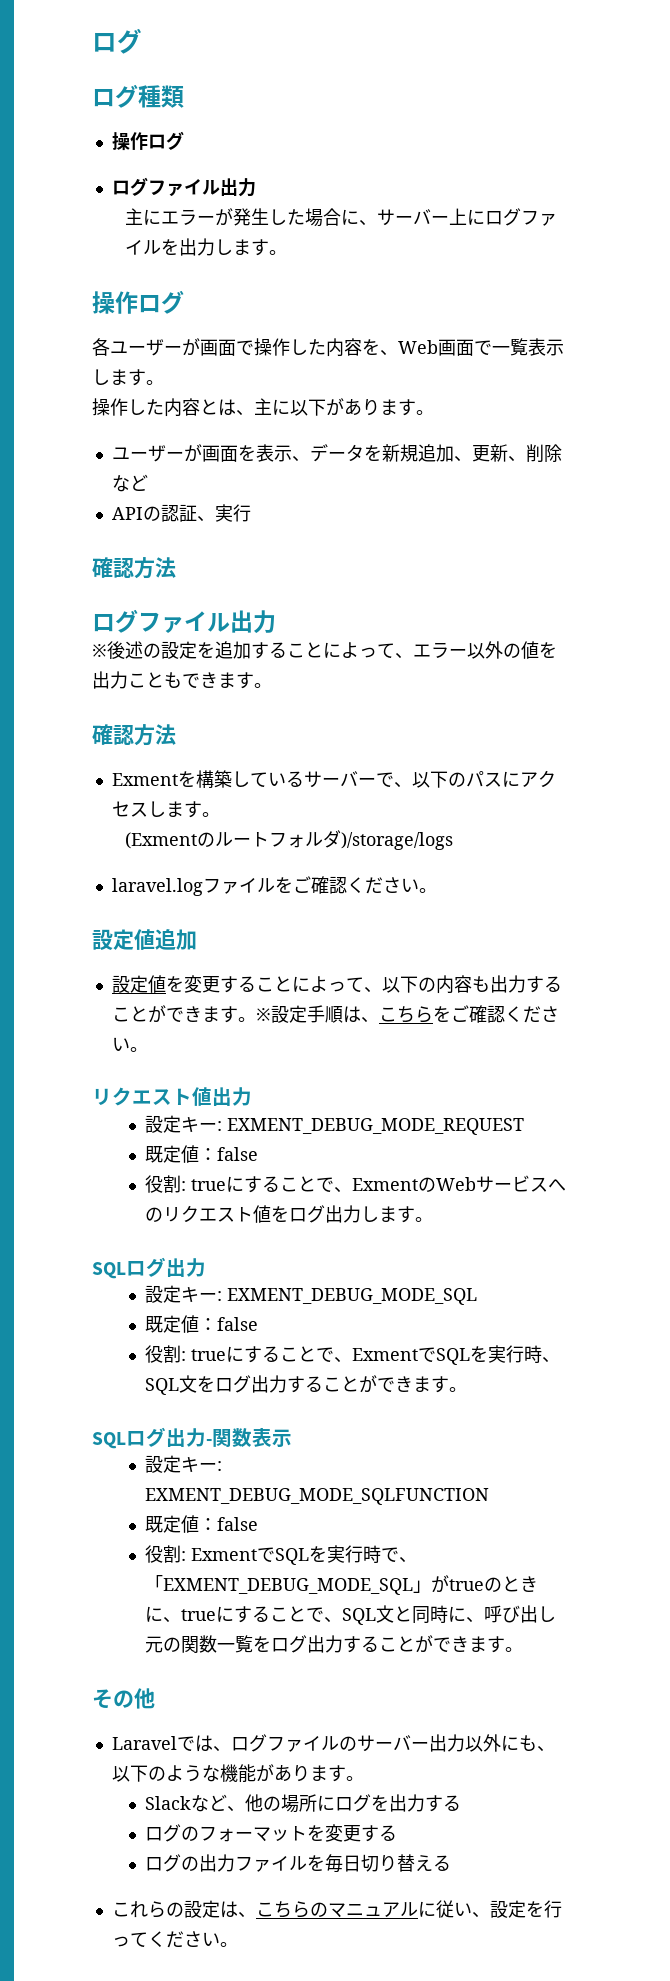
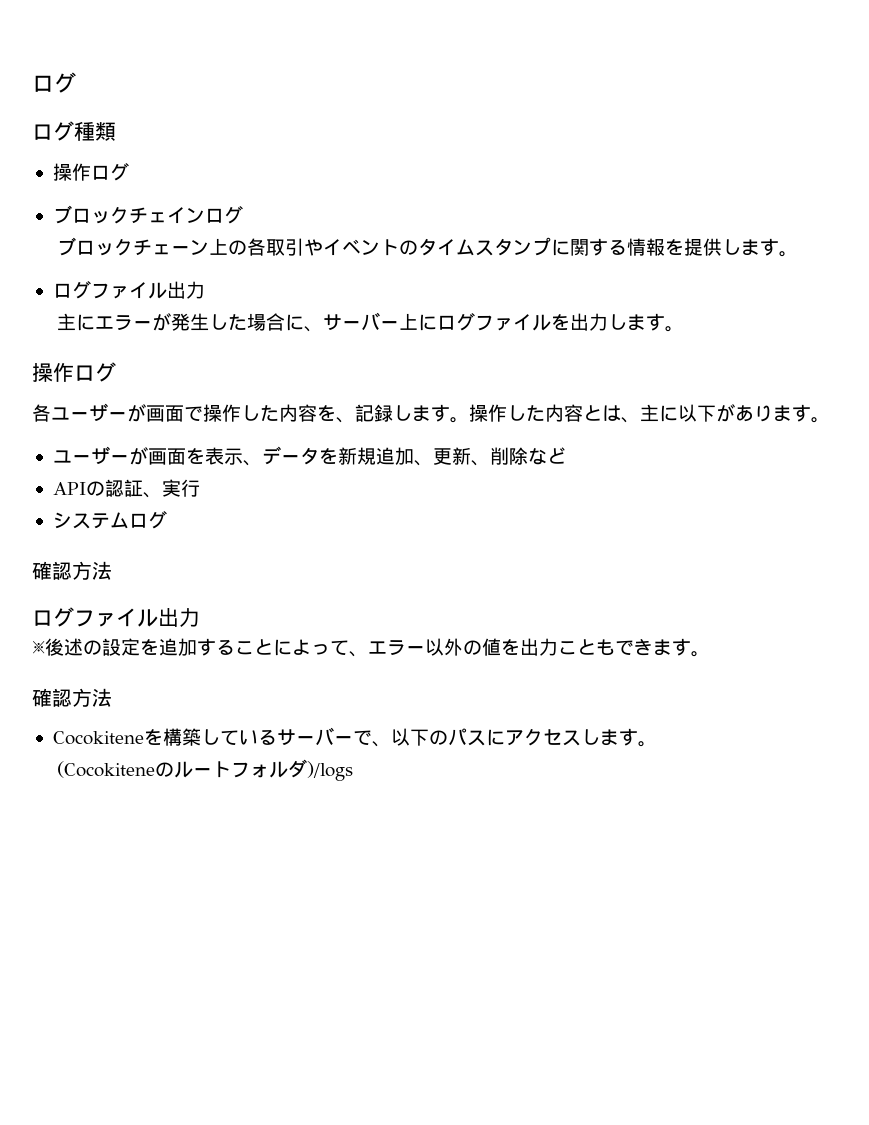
(184, 140) none -> [52,205,243,224] [56,237,798,257] // ブロックチェインログ // ブロックチェーン上の各取引やイベントのタイムスタンプに関する情報を提供します。
[398,338,564,356] [92,369,164,386] Web画面で一覧表示します。 // -> [355,404,469,423] 記録します。
(251, 513) none -> [52,511,167,529] // システムログ
[111,773,178,786] Exment -> [52,731,144,745] Cocokitene
[125,832,198,849] (Exment -> [56,761,155,778] (Cocokitene
[341,832,454,850] [111,876,437,896] [92,929,197,950] [111,975,562,994] [111,1005,559,1023] [111,1037,148,1052] [92,1087,252,1106] [145,1115,525,1135] [145,1145,259,1163] [145,1175,567,1193] [145,1205,434,1223] [92,1257,206,1279] [145,1285,478,1305] [145,1315,259,1333] [145,1345,561,1365] [145,1375,468,1395] [92,1427,292,1449] [145,1455,223,1473] [145,1488,490,1505] [145,1515,259,1533] [145,1545,418,1565] [145,1575,539,1595] [145,1605,557,1625] [145,1635,524,1653] [92,1688,155,1709] [111,1734,555,1752] [111,1764,364,1783] [145,1794,462,1813] [145,1824,398,1842] [145,1854,452,1873] [111,1900,562,1918] [111,1931,238,1948] )/storage/logs // laravel.logファイルをご確認ください。 // 設定値追加 // 設定値を変更することによって、以下の内容も出力することができます。※設定手順は、こちらをご確認ください。 // リクエスト値出力 // 設定キー: EXMENT_DEBUG_MODE_REQUEST // 既定値：false // 役割: trueにすることで、ExmentのWebサービスへのリクエスト値をログ出力します。 // SQLログ出力 // 設定キー: EXMENT_DEBUG_MODE_SQL // 既定値：false // 役割: trueにすることで、ExmentでSQLを実行時、SQL文をログ出力することができます。 // SQLログ出力-関数表示 // 設定キー: EXMENT_DEBUG_MODE_SQLFUNCTION // 既定値：false // 役割: ExmentでSQLを実行時で、「EXMENT_DEBUG_MODE_SQL」がtrueのときに、trueにすることで、SQL文と同時に、呼び出し元の関数一覧をログ出力することができます。 // その他 // Laravelでは、ログファイルのサーバー出力以外にも、以下のような機能があります。 // Slackなど、他の場所にログを出力する // ログのフォーマットを変更する // ログの出力ファイルを毎日切り替える // これらの設定は、こちらのマニュアルに従い、設定を行ってください。 -> [306,761,353,781] )/logs

